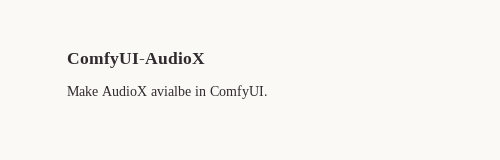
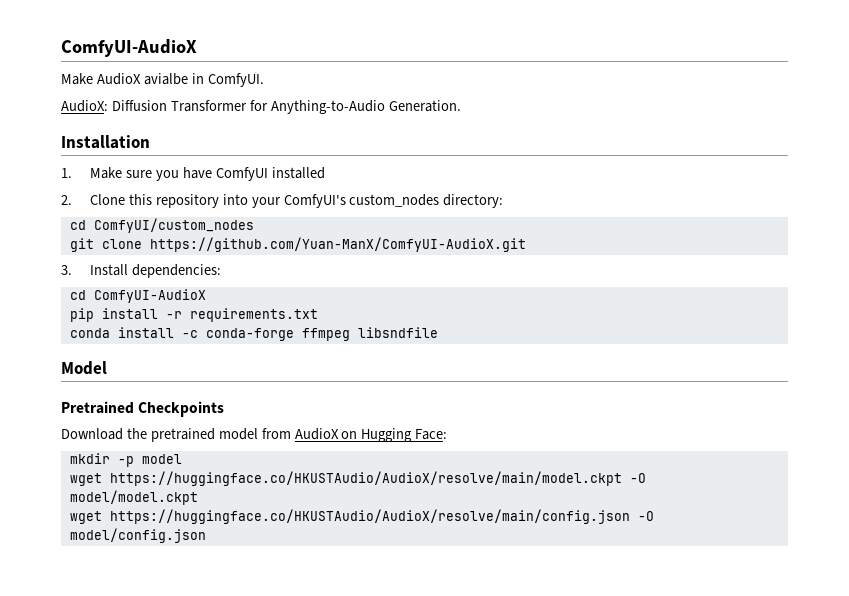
(268, 92) none -> [61,100,461,114] [61,135,150,149] [61,167,325,181] [61,194,504,208] [69,218,254,233] [69,237,526,252] [61,264,221,278] [69,289,206,303] [69,308,318,322] [69,327,438,341] [61,361,107,375] [61,401,225,417] [61,428,448,442] [69,453,182,467] [69,471,646,486] [69,490,198,505] [69,509,654,524] [69,528,206,543] // AudioX: Diffusion Transformer for Anything-to-Audio Generation. // Installation // 1. Make sure you have ComfyUI installed // 2. Clone this repository into your ComfyUI's custom_nodes directory: // cd ComfyUI/custom_nodes // git clone https://github.com/Yuan-ManX/ComfyUI-AudioX.git // 3. Install dependencies: // cd ComfyUI-AudioX // pip install -r requirements.txt // conda install -c conda-forge ffmpeg libsndfile // Model // Pretrained Checkpoints // Download the pretrained model from AudioX on Hugging Face: // mkdir -p model // wget https://huggingface.co/HKUSTAudio/AudioX/resolve/main/model.ckpt -O model/model.ckpt // wget https://huggingface.co/HKUSTAudio/AudioX/resolve/main/config.json -O model/config.json

